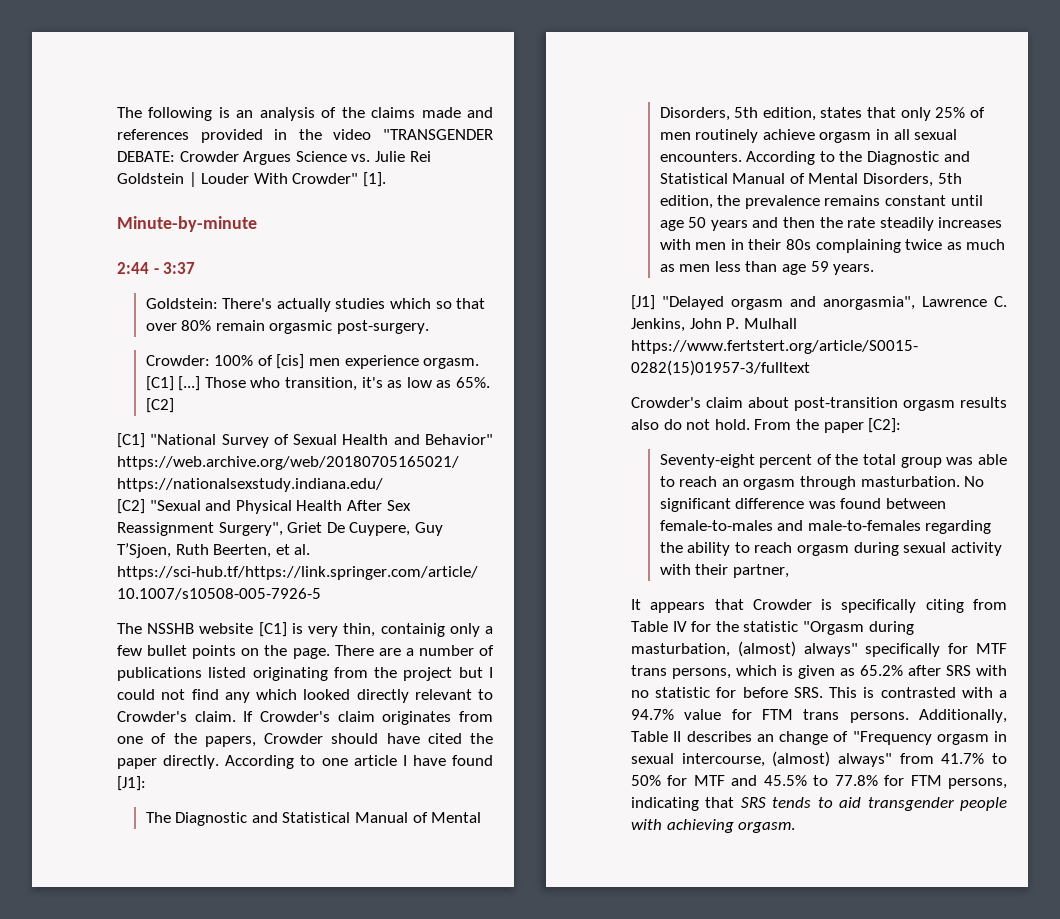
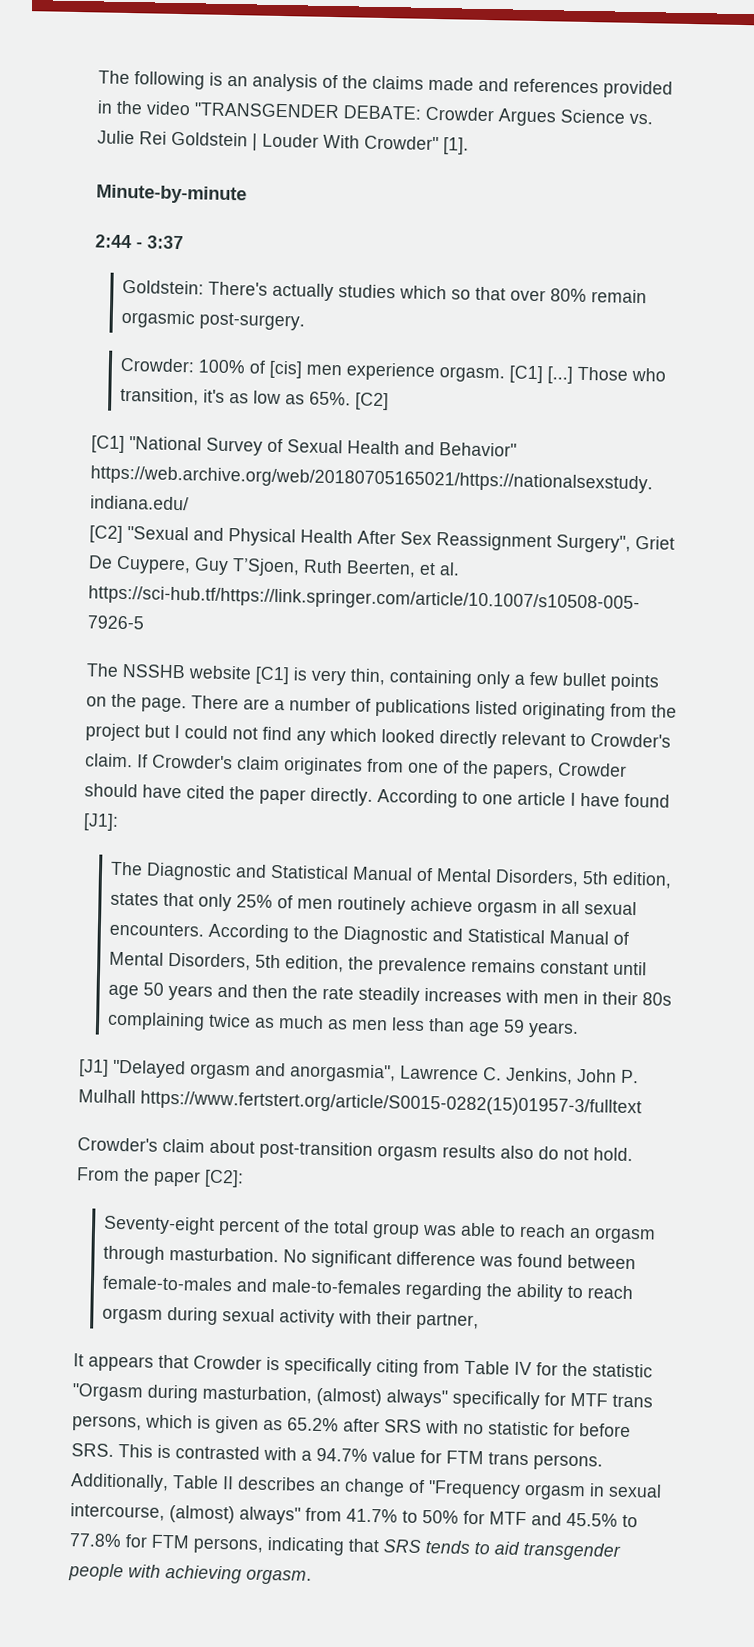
[380,623,445,637] containig -> [389,669,473,688] containing

